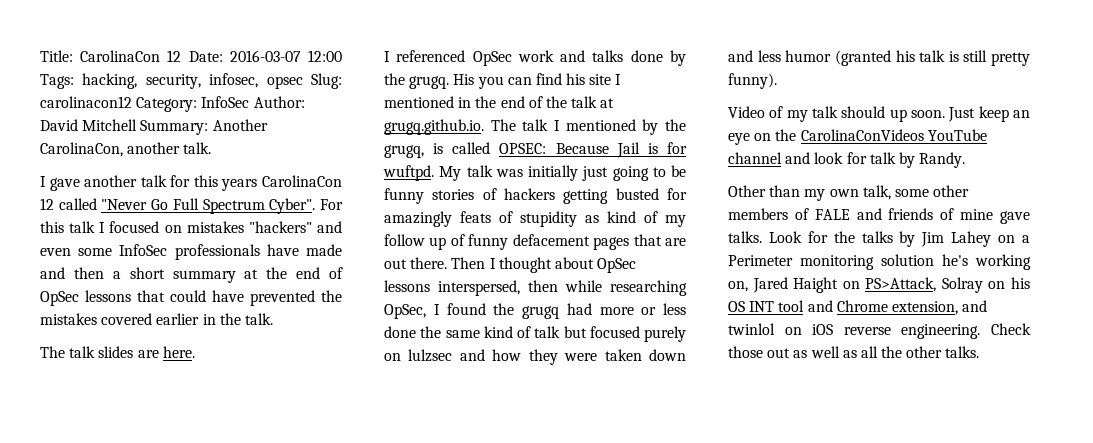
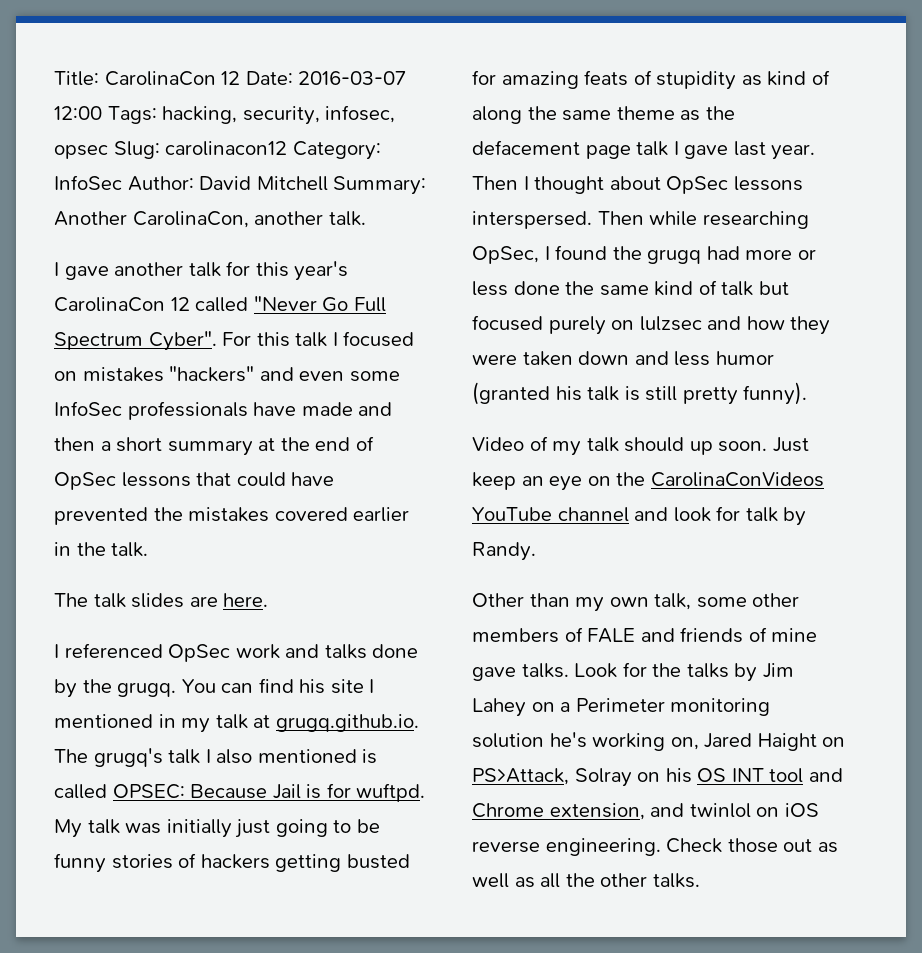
[221,179,258,191] years -> [294,261,349,281] year's
[453,74,504,89] His you -> [181,679,216,693] You
[475,96,567,108] the end of the -> [181,718,211,733] my
[522,119,686,135] [384,145,424,158] talk I mentioned by the grugq, -> [93,748,357,767] grugq's talk I also mentioned
[384,211,452,227] amazingly -> [501,71,579,89] amazing
[665,215,686,227] [384,234,686,250] [384,257,448,269] my follow up of funny defacement pages that are out there. -> [472,106,735,124] [472,140,816,160] along the same theme as the defacement page talk I gave last year.
[438,280,558,296] interspersed, then -> [472,211,644,229] interspersed. Then

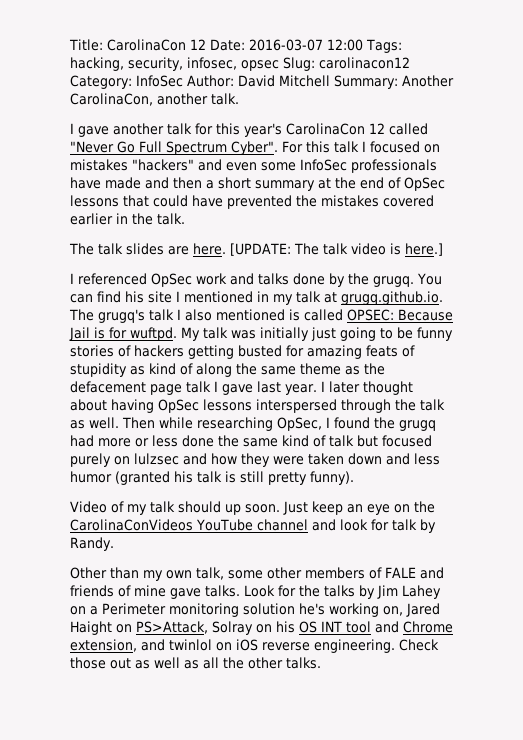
(269, 600) none -> [230,243,443,256] [UPDATE: The talk video is here.]
[472,176,529,190] Then I -> [320,381,360,393] I later
[666,176,803,194] [472,211,592,229] OpSec lessons interspersed. -> [111,399,445,413] [70,417,119,429] having OpSec lessons interspersed through the talk as well.

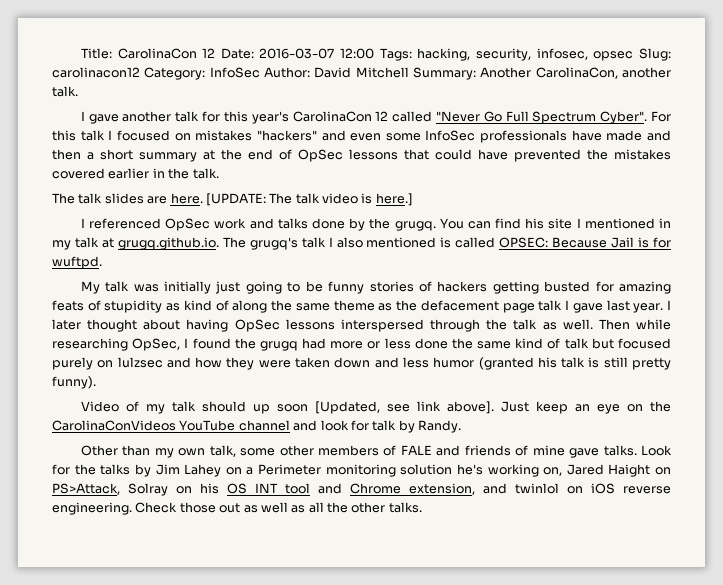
(177, 334) none -> (102, 262) //
[245,504,280,513] soon. -> [276,401,494,414] soon [Updated, see link above].

